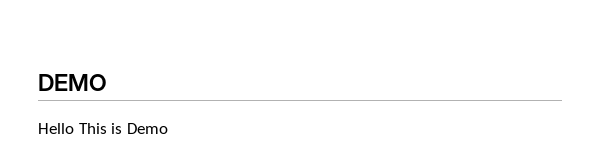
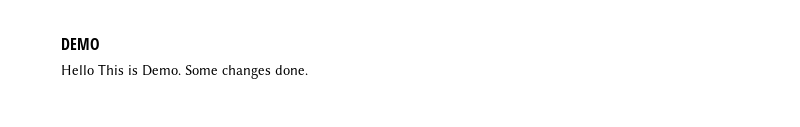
[126,123,168,134] Demo -> [142,65,308,79] Demo. Some changes done.

